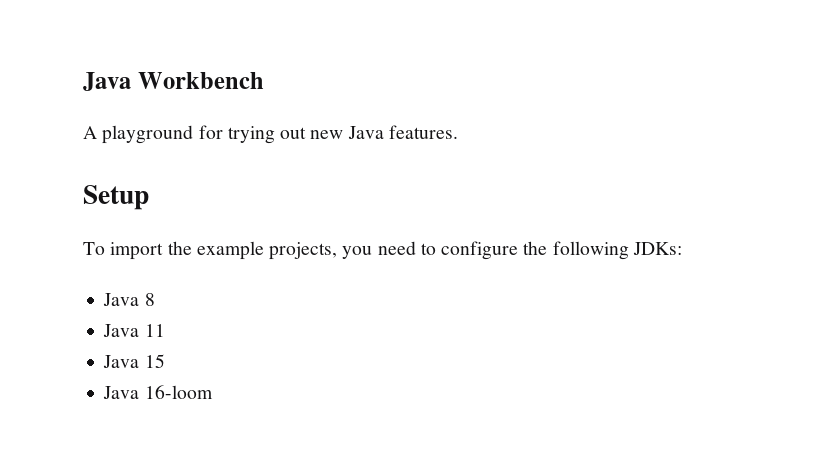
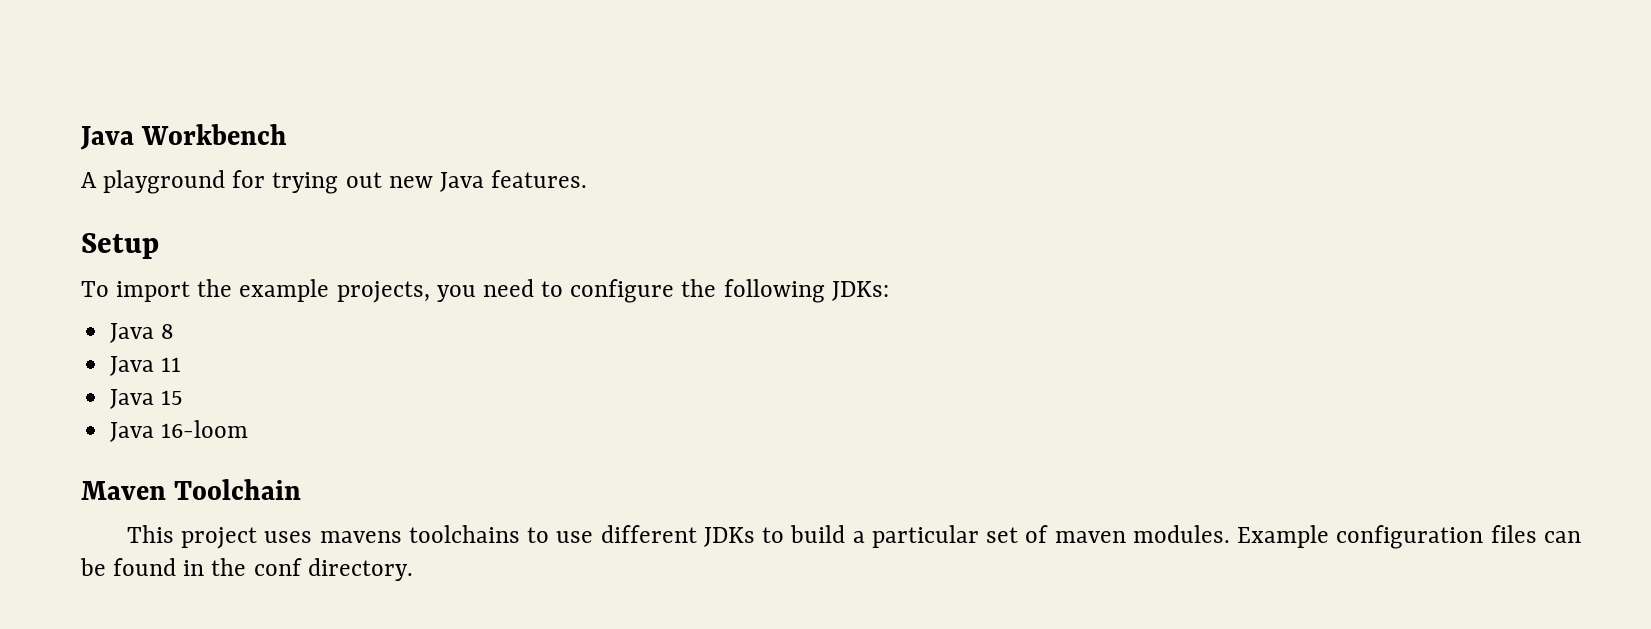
(213, 392) none -> [81,479,302,500] [126,525,1582,549] [80,558,413,581] // Maven Toolchain // This project uses mavens toolchains to use different JDKs to build a particular set of maven modules. Example configuration files can be found in the conf directory.

